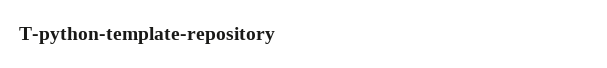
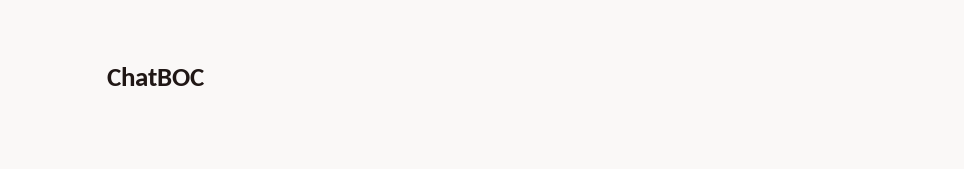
[19,27,275,44] T-python-template-repository -> [107,67,205,86] ChatBOC

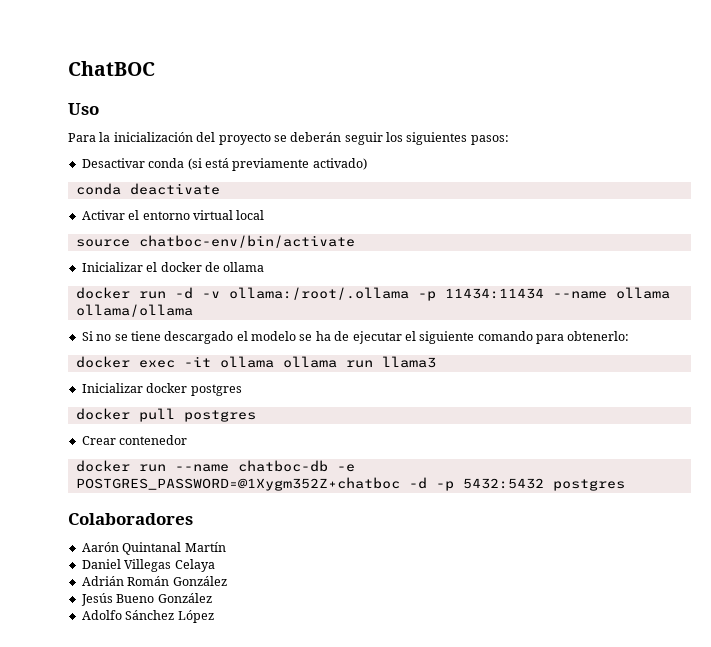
(205, 76) none -> [68,103,99,115] [68,132,509,145] [81,158,367,171] [75,183,220,195] [81,210,265,220] [75,235,355,248] [81,262,265,272] [75,287,670,301] [75,304,193,317] [81,331,630,344] [75,356,436,368] [81,383,242,396] [75,408,256,422] [81,435,188,445] [75,460,355,472] [75,477,625,491] [68,513,193,525] [81,542,226,555] [81,559,215,572] [81,576,227,586] [80,593,212,606] [81,610,214,623] // Uso // Para la inicialización del proyecto se deberán seguir los siguientes pasos: // Desactivar conda (si está previamente activado) // conda deactivate // Activar el entorno virtual local // source chatboc-env/bin/activate // Inicializar el docker de ollama // docker run -d -v ollama:/root/.ollama -p 11434:11434 --name ollama ollama/ollama // Si no se tiene descargado el modelo se ha de ejecutar el siguiente comando para obtenerlo: // docker exec -it ollama ollama run llama3 // Inicializar docker postgres // docker pull postgres // Crear contenedor // docker run --name chatboc-db -e POSTGRES_PASSWORD=@1Xygm352Z+chatboc -d -p 5432:5432 postgres // Colaboradores // Aarón Quintanal Martín // Daniel Villegas Celaya // Adrián Román González // Jesús Bueno González // Adolfo Sánchez López

